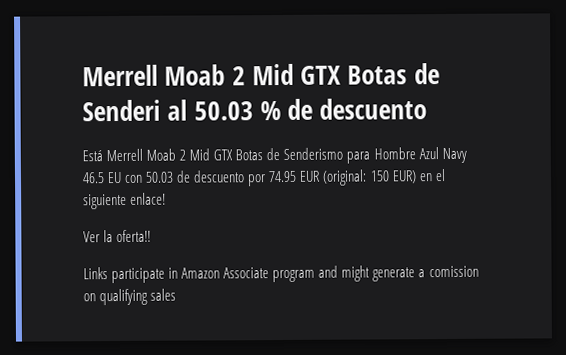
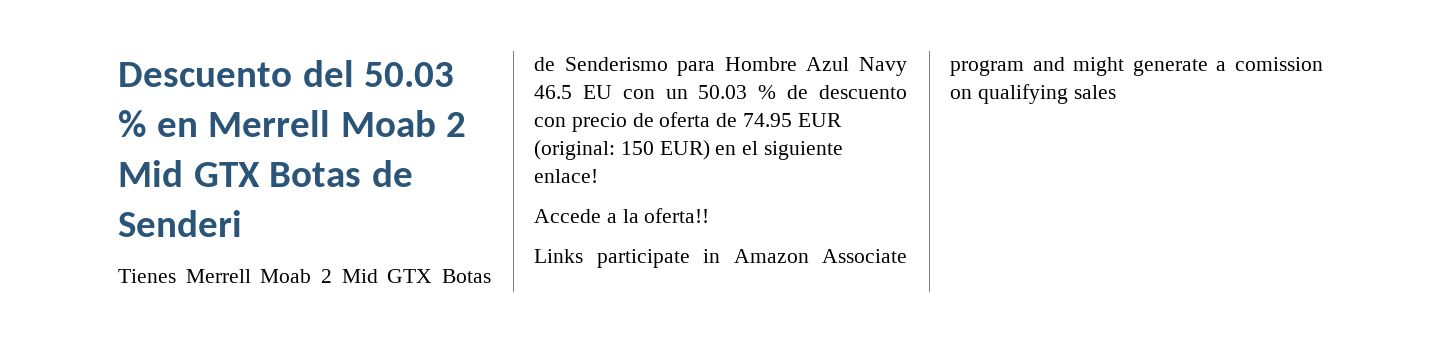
(82, 75) none -> [118,60,455,87] [118,110,198,137] Descuento del 50.03 % en
[167,98,428,121] [82,150,103,162] al 50.03 % de descuento // Está -> [118,269,176,283] // Tienes
[145,170,267,187] 50.03 de descuento por -> [665,85,907,99] [534,112,738,132] un 50.03 % de descuento con precio de oferta de
[83,231,100,243] Ver -> [534,209,617,223] Accede a

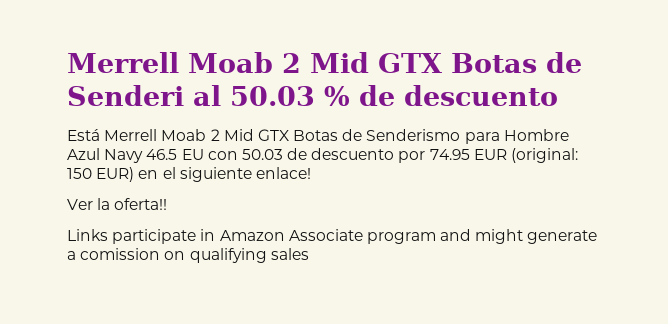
[118,60,455,87] [118,110,198,137] Descuento del 50.03 % en -> (67, 62) none
[118,269,176,283] // Tienes -> [193,85,558,106] [67,129,100,141] al 50.03 % de descuento // Está
[665,85,907,99] [534,112,738,132] un 50.03 % de descuento con precio de oferta de -> [241,148,426,163] 50.03 de descuento por
[534,209,617,223] Accede a -> [67,199,93,210] Ver

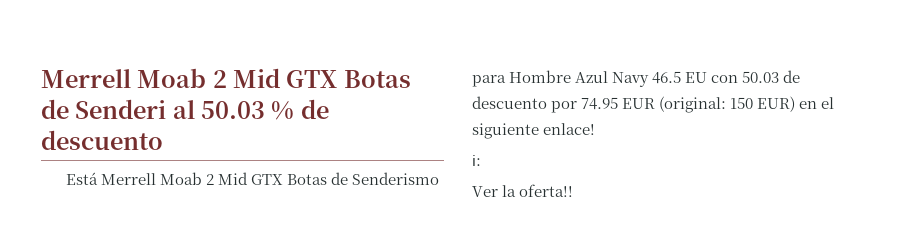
(311, 173) none -> [472,155,481,166] // ℹ:
[67,229,598,244] [67,248,309,263] // Links participate in Amazon Associate program and might generate a comission on qualifying sales -> (574, 190) none

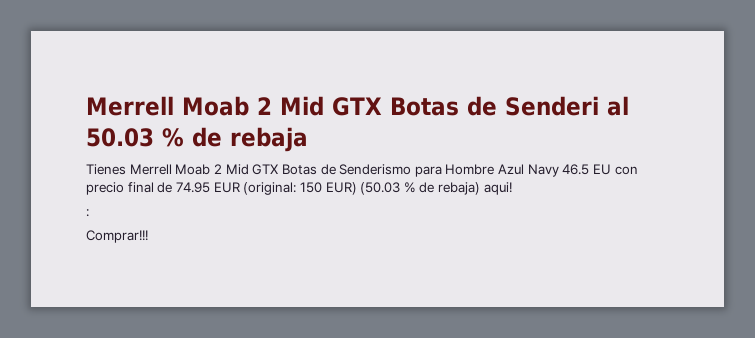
[41,130,163,150] [65,172,98,185] descuento // Está -> [230,127,308,152] [86,164,126,175] rebaja // Tienes
[742,70,801,83] [472,96,578,113] 50.03 de descuento por -> [86,182,173,195] precio final de
[799,97,835,109] [472,123,596,139] [472,155,481,166] [472,184,574,197] en el siguiente enlace! // ℹ: // Ver la oferta!! -> [360,182,512,195] [86,209,89,217] [86,230,148,243] (50.03 % de rebaja) aqui! // : // Comprar!!!

